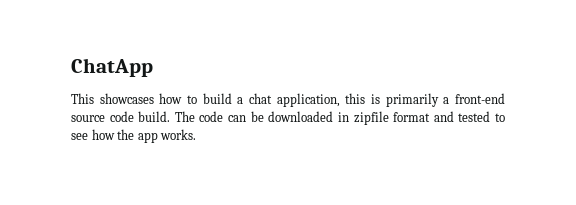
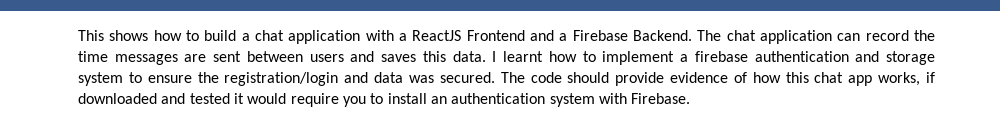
[71,58,153,77] [71,93,154,104] ChatApp // This showcases -> [78,30,149,41] This shows
[276,93,506,107] [71,111,506,125] [71,129,197,143] application, this is primarily a front-end source code build. The code can be downloaded in zipfile format and tested to see how the app works. -> [288,30,936,44] [78,51,935,65] [78,72,936,86] [78,93,691,107] application with a ReactJS Frontend and a Firebase Backend. The chat application can record the time messages are sent between users and saves this data. I learnt how to implement a firebase authentication and storage system to ensure the registration/login and data was secured. The code should provide evidence of how this chat app works, if downloaded and tested it would require you to install an authentication system with Firebase.

